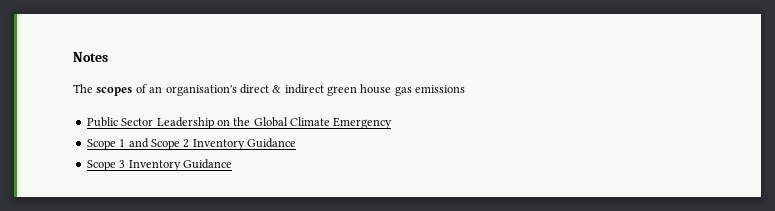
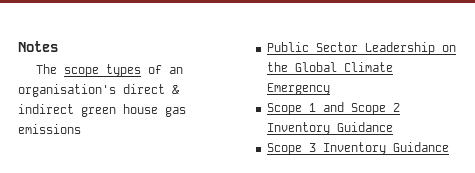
[96,87,133,96] scopes -> [64,64,142,77] scope types

